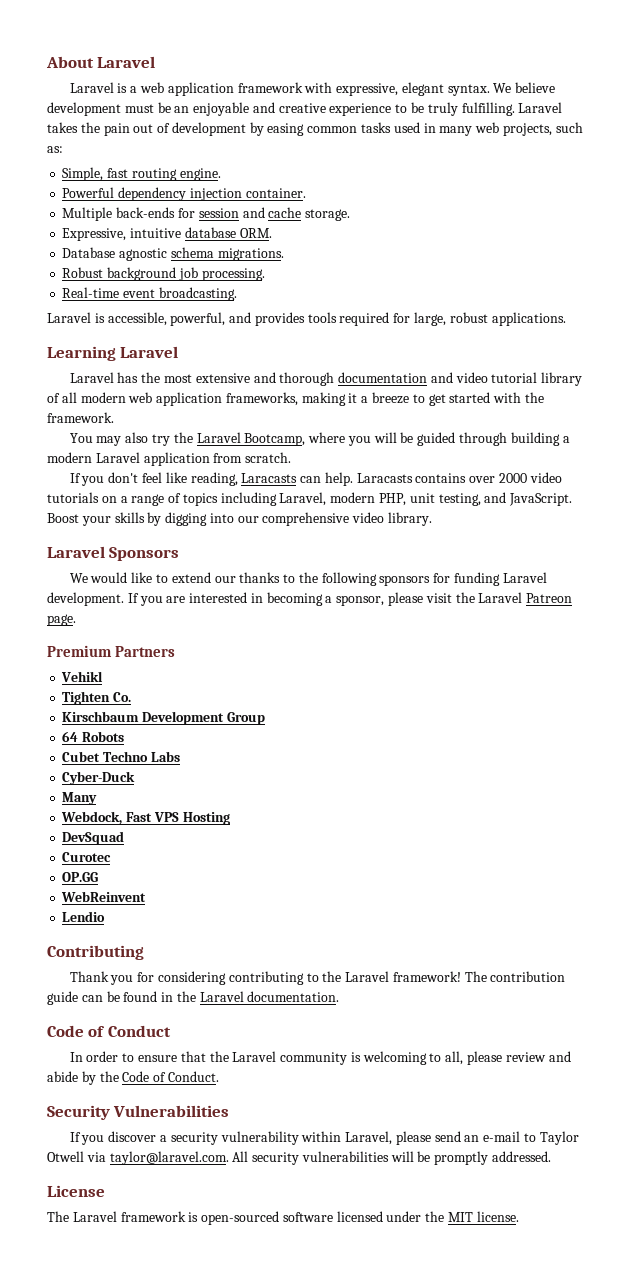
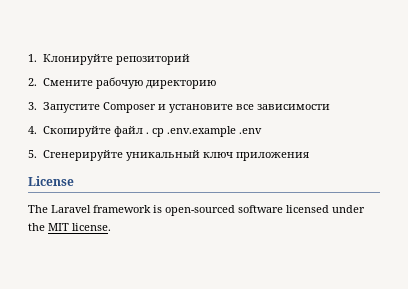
[46,56,156,68] [69,82,556,96] [47,102,563,116] [47,122,583,136] [47,146,63,153] [62,167,221,181] [62,187,306,201] [62,207,351,221] [62,227,272,241] [62,247,284,261] [62,267,265,281] [62,287,237,301] [47,312,566,326] [47,346,179,361] [69,372,583,386] [47,392,544,406] [47,412,114,423] [69,432,570,446] [47,452,292,466] [69,472,562,486] [47,492,573,506] [47,512,433,526] [47,546,180,561] [69,572,547,586] [47,592,573,606] [47,614,76,626] [47,645,176,657] [61,671,104,682] [62,691,132,705] [62,711,265,725] [62,731,125,742] [62,751,180,762] [62,771,136,785] [62,792,98,805] [61,811,230,825] [62,831,125,845] [62,852,112,862] [62,872,99,882] [61,891,147,902] [62,911,106,922] [47,945,144,960] [69,971,566,985] [47,991,340,1005] [47,1025,171,1037] [69,1051,571,1065] [47,1071,219,1085] [47,1105,230,1120] [69,1131,579,1145] [47,1151,552,1165] About Laravel // Laravel is a web application framework with expressive, elegant syntax. We believe development must be an enjoyable and creative experience to be truly fulfilling. Laravel takes the pain out of development by easing common tasks used in many web projects, such as: // Simple, fast routing engine. // Powerful dependency injection container. // Multiple back-ends for session and cache storage. // Expressive, intuitive database ORM. // Database agnostic schema migrations. // Robust background job processing. // Real-time event broadcasting. // Laravel is accessible, powerful, and provides tools required for large, robust applications. // Learning Laravel // Laravel has the most extensive and thorough documentation and video tutorial library of all modern web application frameworks, making it a breeze to get started with the framework. // You may also try the Laravel Bootcamp, where you will be guided through building a modern Laravel application from scratch. // If you don't feel like reading, Laracasts can help. Laracasts contains over 2000 video tutorials on a range of topics including Laravel, modern PHP, unit testing, and JavaScript. Boost your skills by digging into our comprehensive video library. // Laravel Sponsors // We would like to extend our thanks to the following sponsors for funding Laravel development. If you are interested in becoming a sponsor, please visit the Laravel Patreon page. // Premium Partners // Vehikl // Tighten Co. // Kirschbaum Development Group // 64 Robots // Cubet Techno Labs // Cyber-Duck // Many // Webdock, Fast VPS Hosting // DevSquad // Curotec // OP.GG // WebReinvent // Lendio // Contributing // Thank you for considering contributing to the Laravel framework! The contribution guide can be found in the Laravel documentation. // Code of Conduct // In order to ensure that the Laravel community is welcoming to all, please review and abide by the Code of Conduct. // Security Vulnerabilities // If you discover a security vulnerability within Laravel, please send an e-mail to Taylor Otwell via taylor@laravel.com. All security vulnerabilities will be promptly addressed. -> [28,54,190,65] [28,77,216,89] [28,102,330,113] [28,126,262,137] [28,150,309,161] 1. Клонируйте репозиторий // 2. Смените рабочую директорию // 3. Запустите Composer и установите все зависимости // 4. Скопируйте файл . cp .env.example .env // 5. Сгенерируйте уникальный ключ приложения

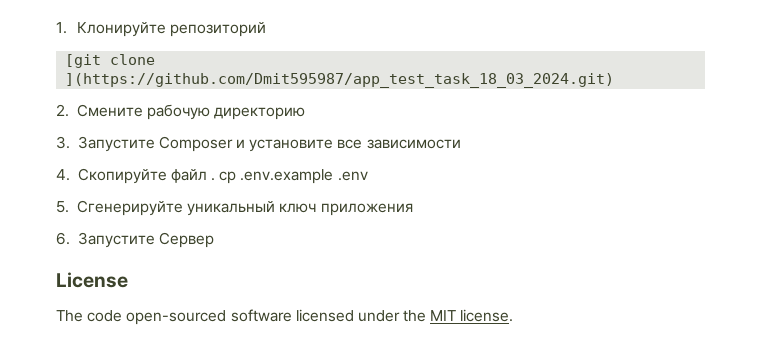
(190, 59) none -> [65,54,156,68] [65,73,615,88] // [git clone ](https://github.com/Dmit595987/app_test_task_18_03_2024.git)
(309, 156) none -> [56,232,214,248] // 6. Запустите Сервер
[51,205,162,213] Laravel framework is -> [87,310,123,322] code

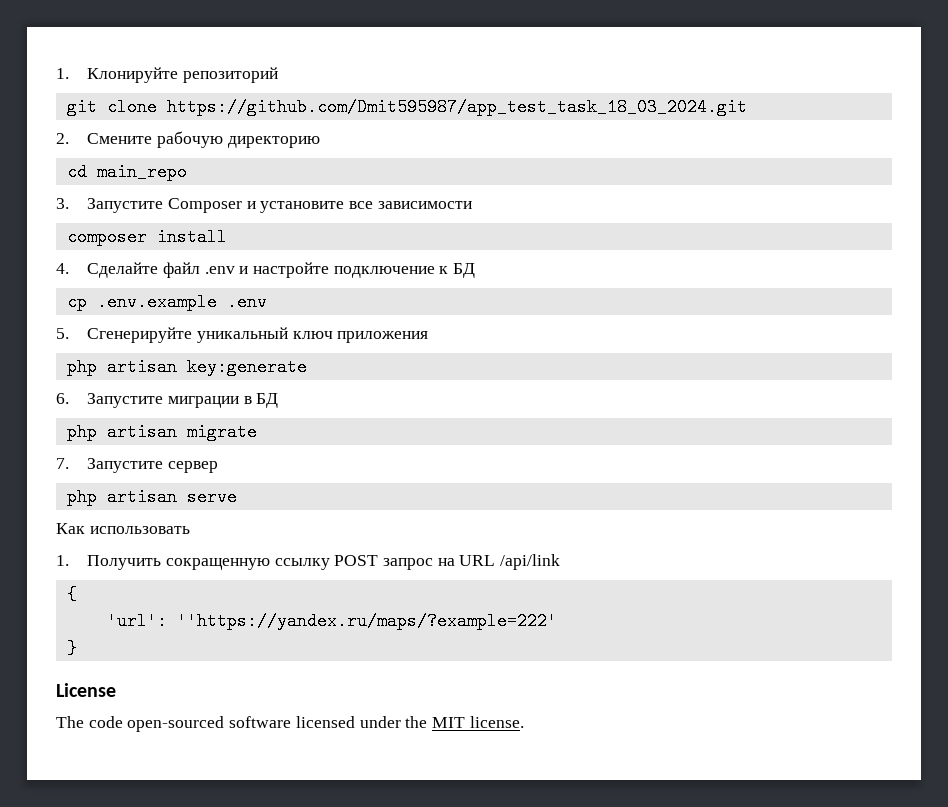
[65,54,156,68] [65,73,615,88] [git clone ](https://github.com/Dmit595987/app_test_task_18_03_2024.git) -> [66,98,747,116] git clone https://github.com/Dmit595987/app_test_task_18_03_2024.git
(306, 113) none -> [66,163,187,181] // cd main_repo
(461, 144) none -> [66,228,227,246] // composer install
[77,168,216,184] Скопируйте файл . -> [87,262,476,278] Сделайте файл .env и настройте подключение к БД //
(413, 209) none -> [66,358,307,376] // php artisan key:generate
[158,232,214,248] Сервер -> [167,393,279,408] [66,423,257,441] [56,458,218,473] [66,488,237,506] [56,523,190,534] [56,554,561,570] [66,585,77,603] [106,612,557,630] [66,639,77,657] миграции в БД // php artisan migrate // 7. Запустите сервер // php artisan serve // Как использовать // 1. Получить сокращенную ссылку POST запрос на URL /api/link // { // 'url': ''https://yandex.ru/maps/?example=222' // }

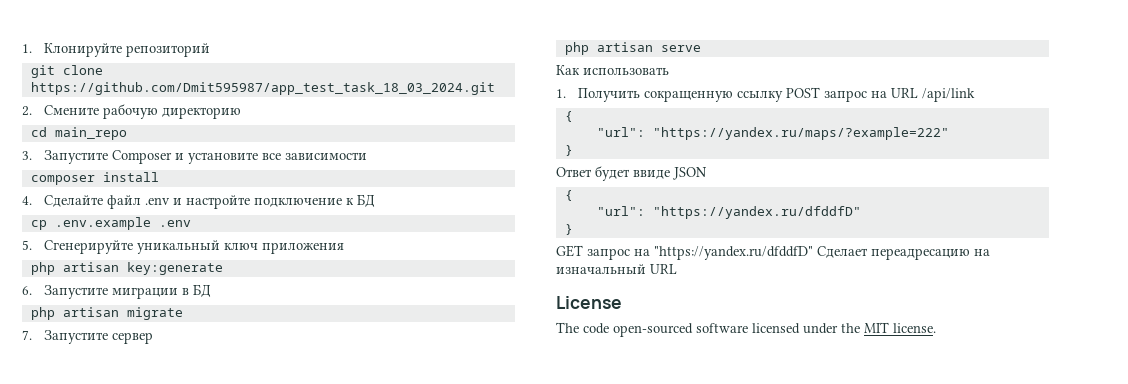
[106,612,557,630] [66,639,77,657] 'url': ''https://yandex.ru/maps/?example=222' // } -> [596,127,949,140] [564,145,573,156] [556,166,707,181] [564,190,573,201] [596,206,861,219] [564,224,573,235] [556,245,990,260] [556,264,677,274] "url": "https://yandex.ru/maps/?example=222" // } // Ответ будет ввиде JSON // { // "url": "https://yandex.ru/dfddfD" // } // GET запрос на "https://yandex.ru/dfddfD" Сделает переадресацию на изначальный URL

